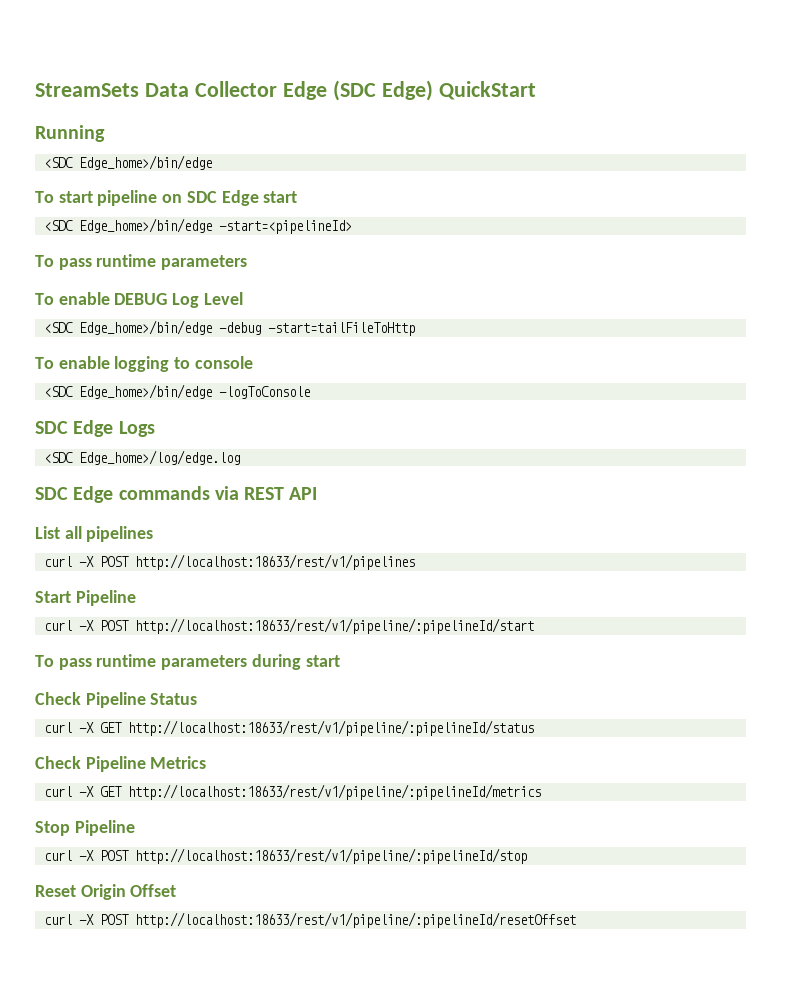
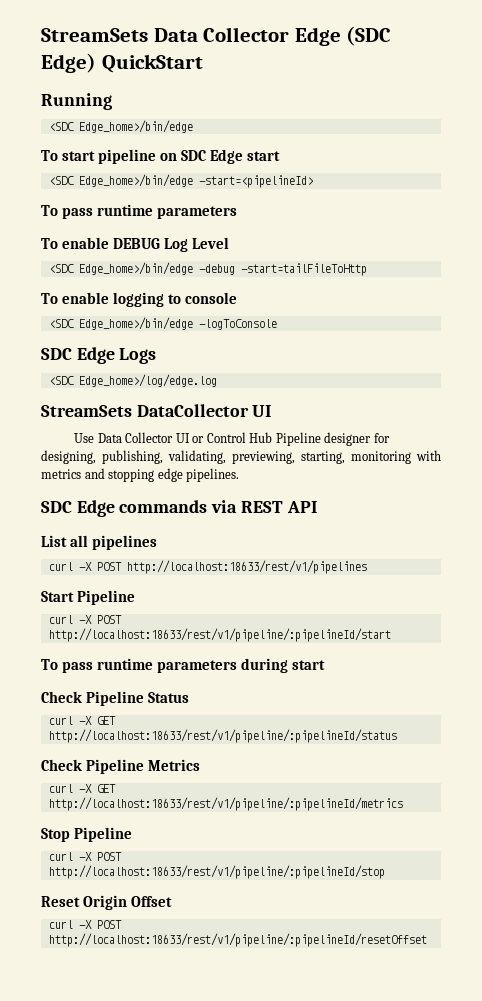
(241, 457) none -> [41,404,272,417] [74,432,390,446] [41,450,441,464] [41,468,240,482] // StreamSets DataCollector UI // Use Data Collector UI or Control Hub Pipeline designer for designing, publishing, validating, previewing, starting, monitoring with metrics and stopping edge pipelines.

